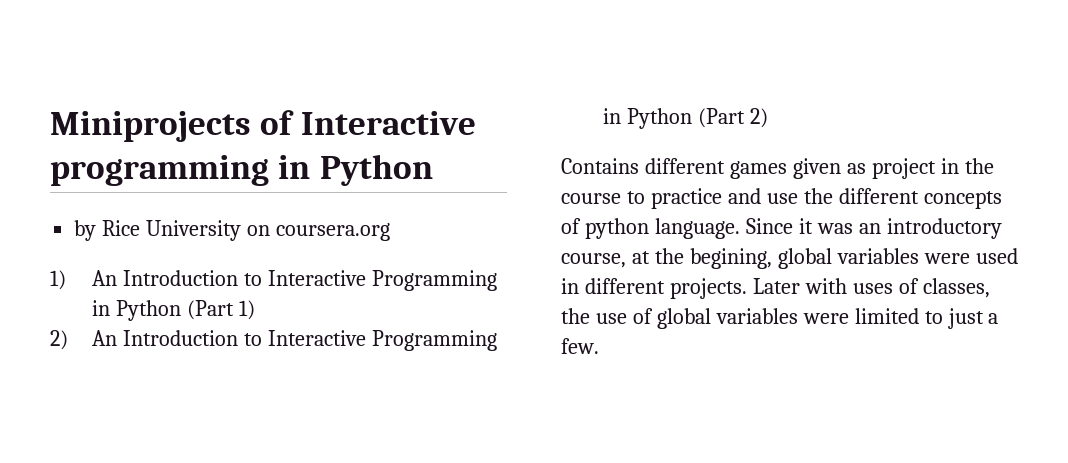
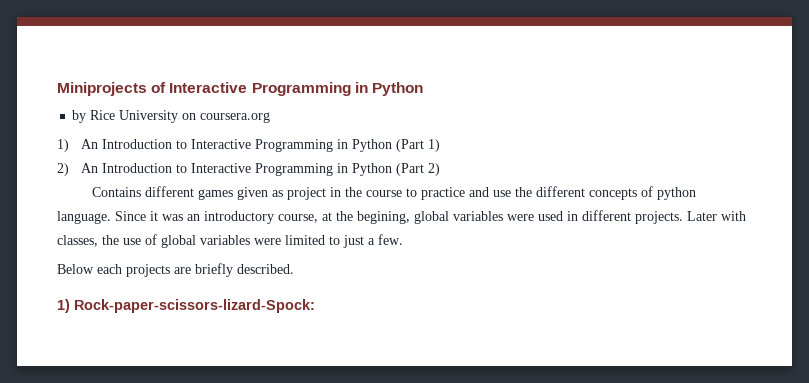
[50,155,269,186] programming -> [251,82,351,96] Programming
[852,278,919,294] uses of -> (746, 216) none
(599, 346) none -> [57,263,294,277] [57,299,315,313] // Below each projects are briefly described. // 1) Rock-paper-scissors-lizard-Spock:

